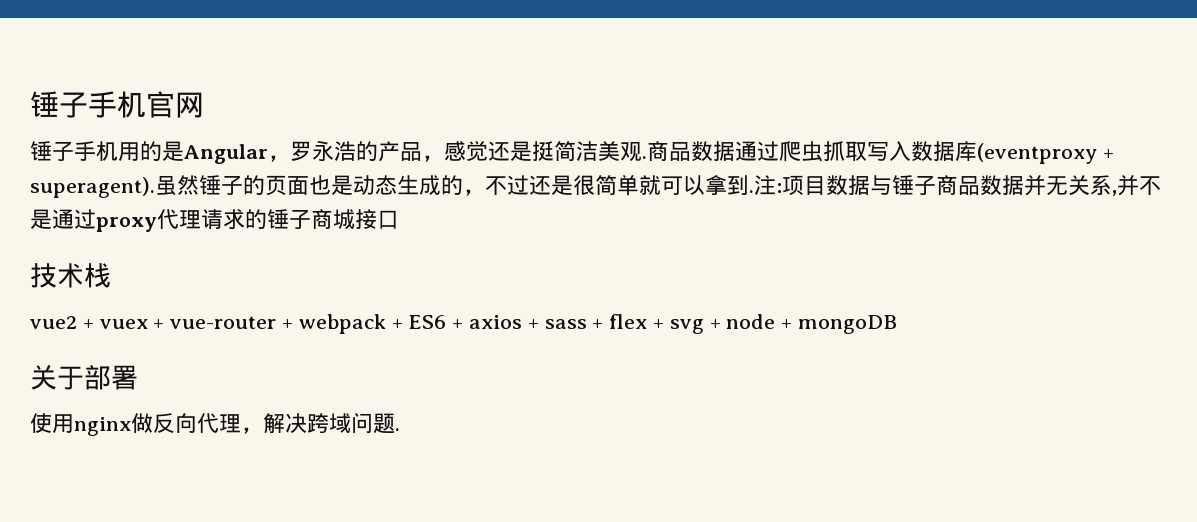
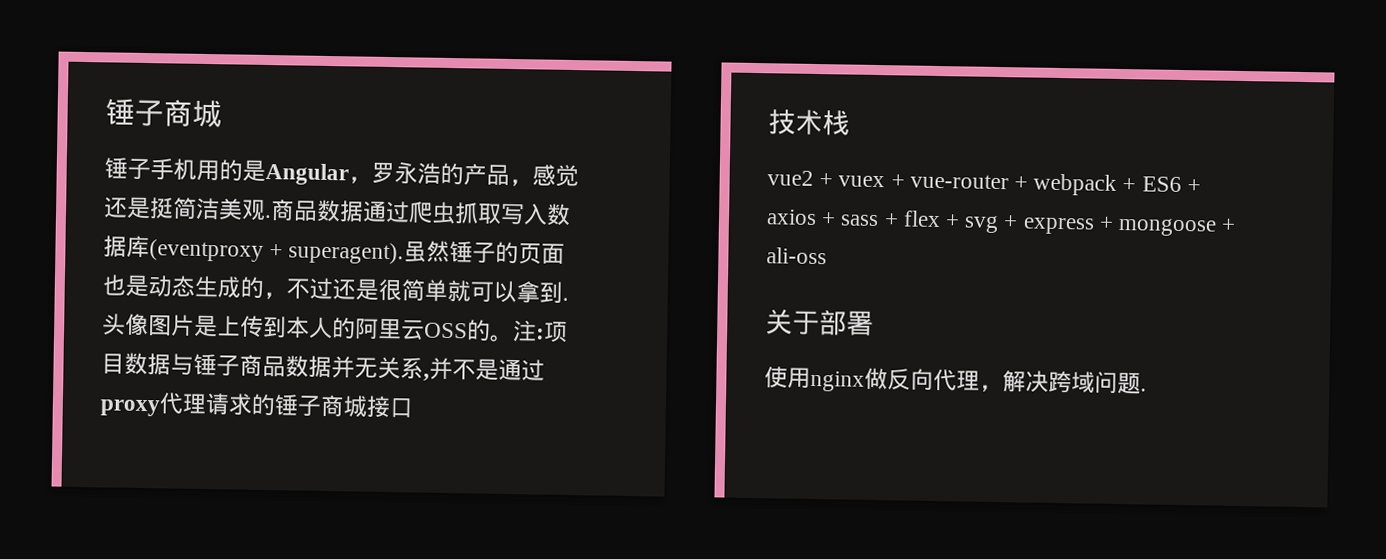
[30,91,204,118] 锤子手机官网 -> [105,98,222,128] 锤子商城
(754, 191) none -> [102,313,514,343] 头像图片是上传到本人的阿里云OSS的。
[726,314,898,334] node + mongoDB -> [1022,215,1237,237] [766,247,827,265] express + mongoose + ali-oss

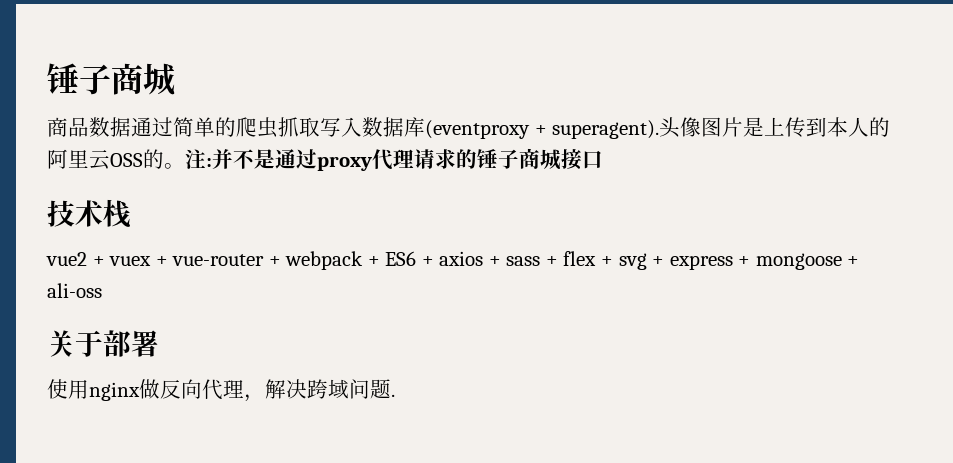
[104,157,579,188] [103,196,272,221] 锤子手机用的是Angular，罗永浩的产品，感觉还是挺简洁美观. -> (175, 79) none
(410, 211) none -> [173,117,236,137] 简单的
[403,240,566,265] [102,274,569,304] 虽然锤子的页面也是动态生成的，不过还是很简单就可以拿到. -> (660, 129) none
[543,321,568,343] [101,352,430,382] 项目数据与锤子商品数据并无关系, -> (212, 162) none

